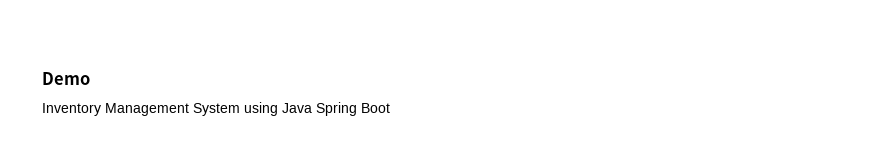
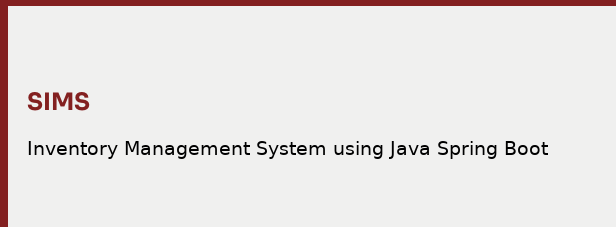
[42,72,90,85] Demo -> [27,91,90,111] SIMS

